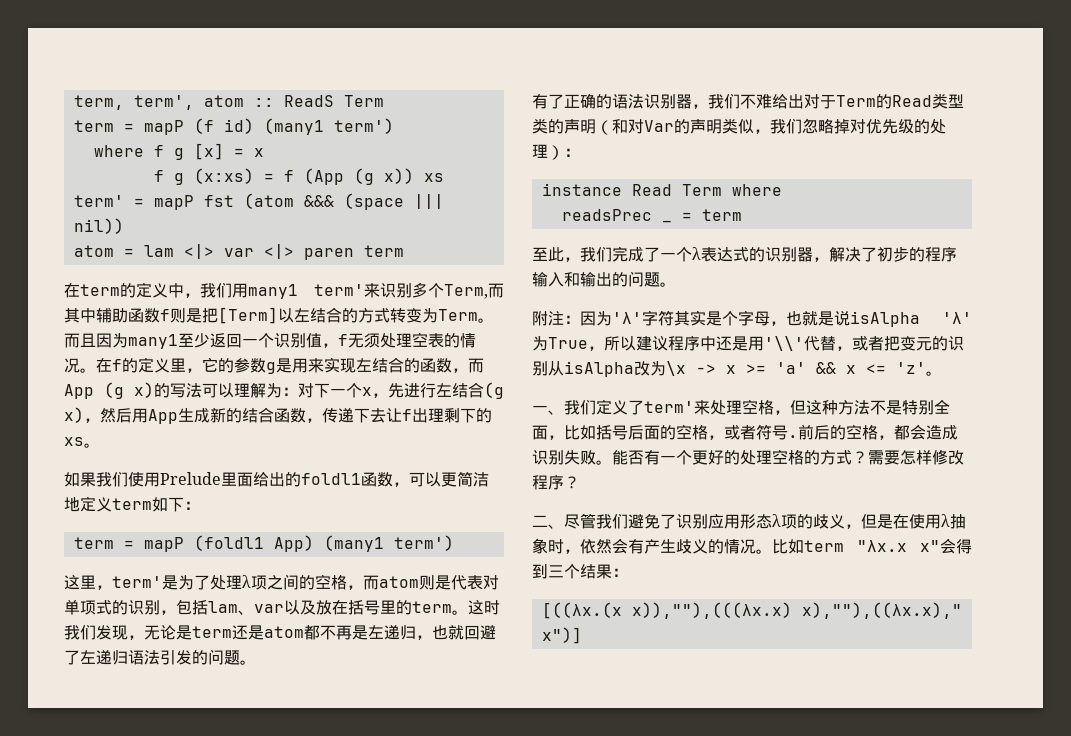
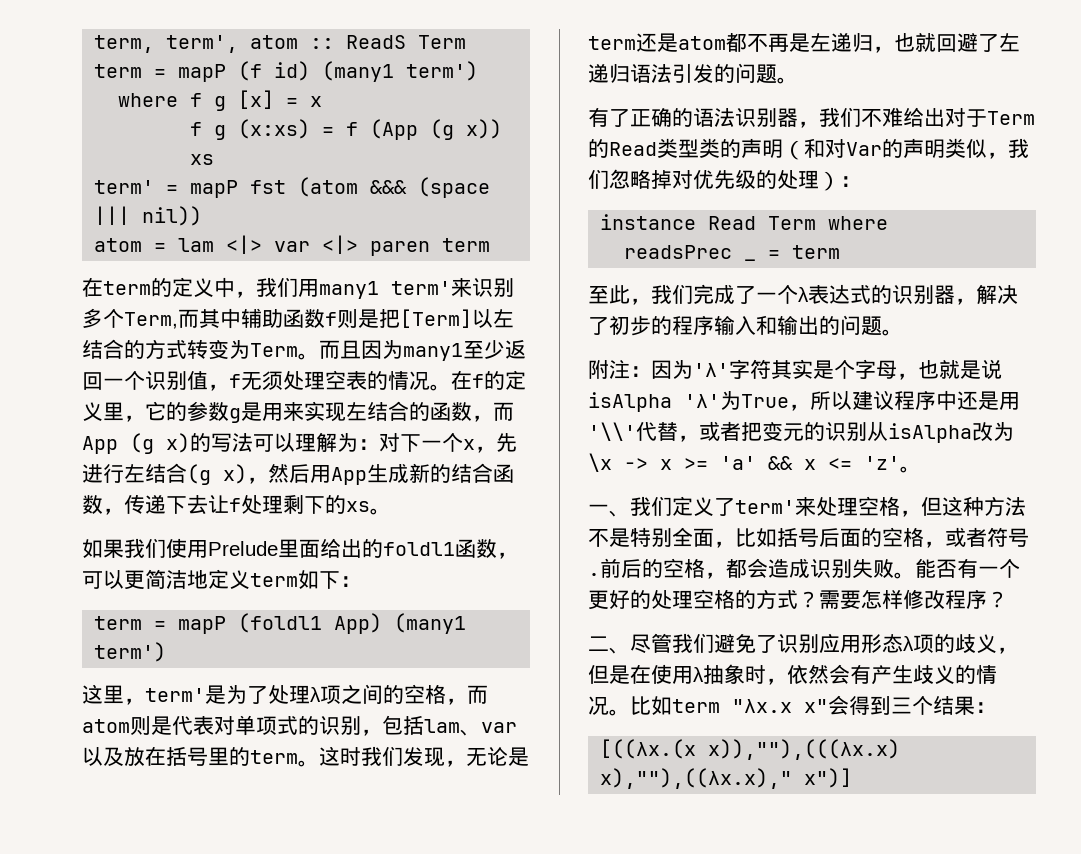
[412,408,428,423] 出 -> [241,494,262,514] 处

